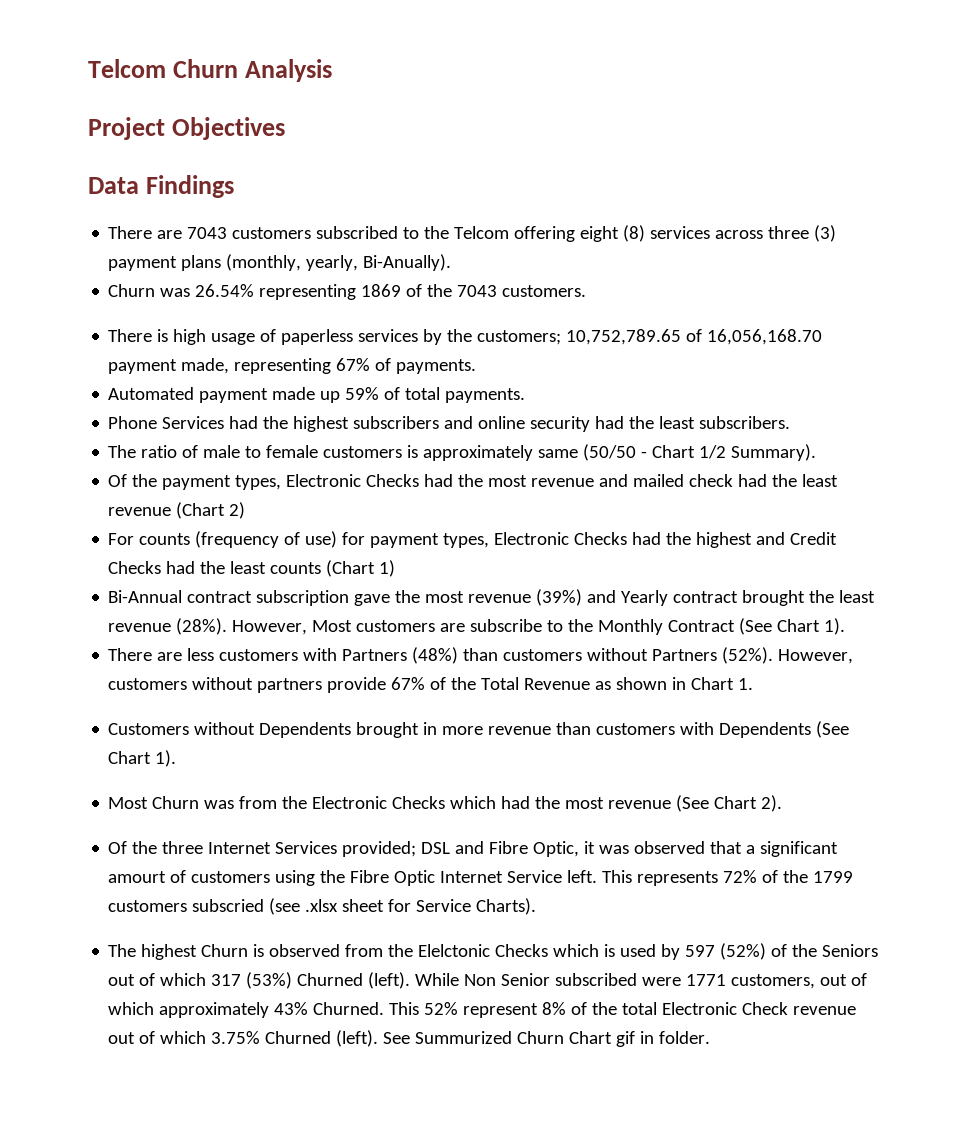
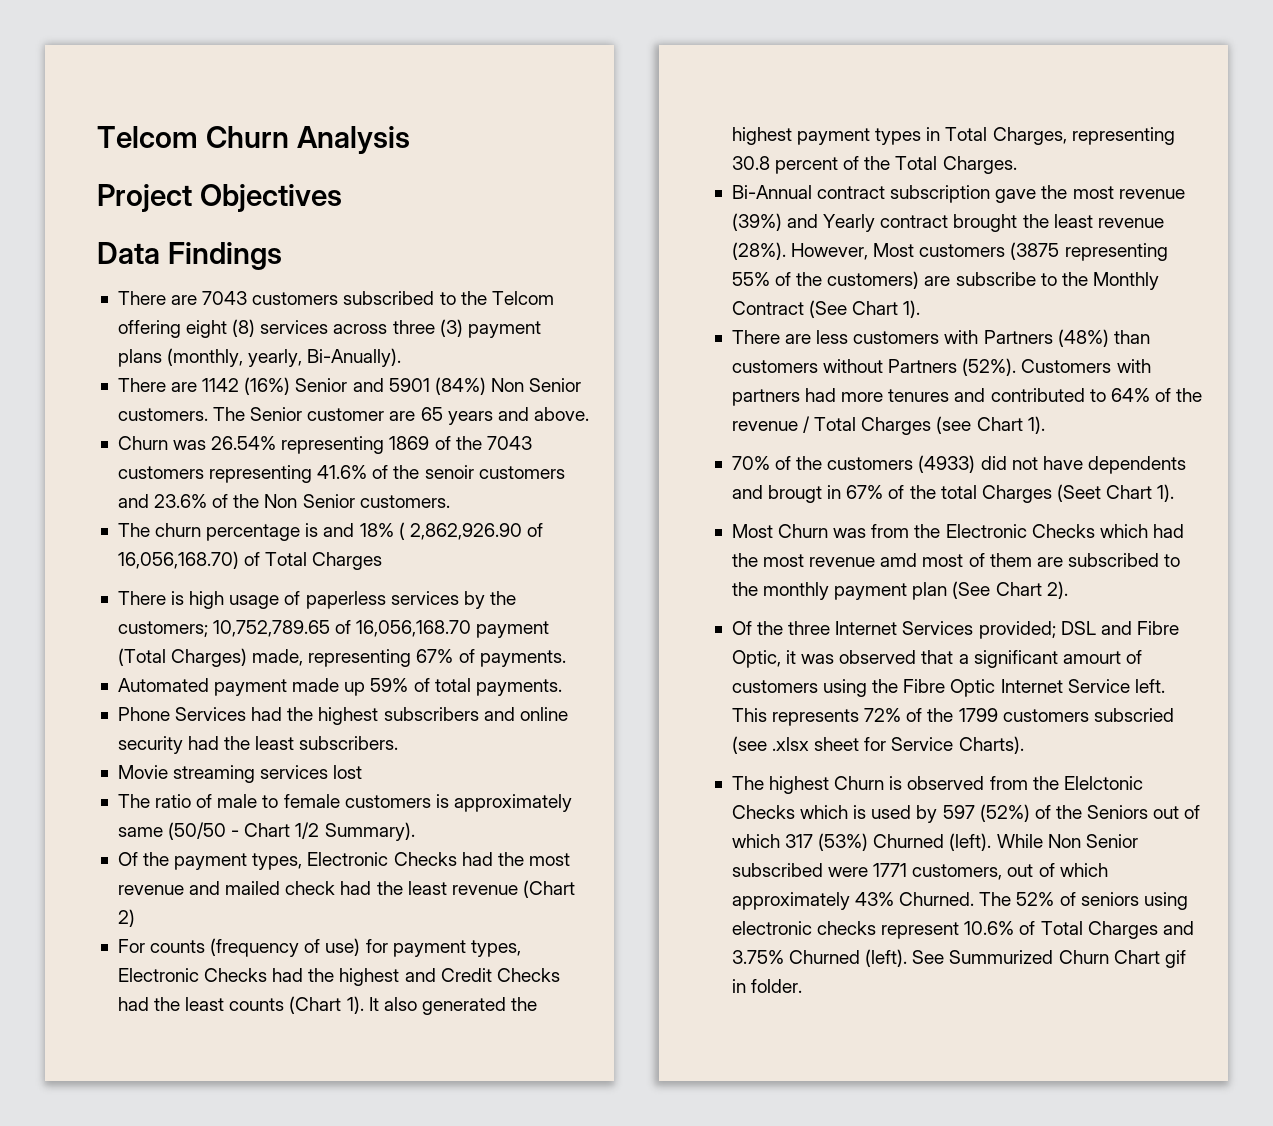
(452, 262) none -> [117,377,582,395] [117,407,589,425] // There are 1142 (16%) Senior and 5901 (84%) Non Senior customers. The Senior customer are 65 years and above.
[502,285,587,297] customers. -> [117,465,565,483] [117,494,450,508] [117,522,543,541] [117,551,383,570] customers representing 41.6% of the senoir customers and 23.6% of the Non Senior customers. // The churn percentage is and 18% ( 2,862,926.90 of 16,056,168.70) of Total Charges
(178, 366) none -> [117,648,248,667] (Total Charges)
(791, 422) none -> [117,765,363,783] // Movie streaming services lost
[379,560,396,577] 1) -> [346,996,538,1015] [731,127,1175,145] [731,156,1017,174] 1). It also generated the highest payment types in Total Charges, representing 30.8 percent of the Total Charges.
(436, 626) none -> [1010,242,1168,261] [731,271,920,289] (3875 representing 55% of the customers)
[778,649,854,664] [108,677,754,693] [108,721,850,738] However, customers without partners provide 67% of the Total Revenue as shown in Chart 1. // Customers without Dependents brought in more revenue than customers with Dependents (See -> [1021,359,1151,373] [731,388,1203,406] [731,416,1045,435] [731,455,1186,474] [731,484,1101,503] Customers with partners had more tenures and contributed to 64% of the revenue / Total Charges (see Chart 1). // 70% of the customers (4933) did not have dependents and brougt in 67% of the total Charges (Seet
(672, 804) none -> [880,553,1181,567] [731,582,948,600] amd most of them are subscribed to the monthly payment plan
[389,1002,857,1018] [108,1031,207,1044] This 52% represent 8% of the total Electronic Check revenue out of which -> [979,892,1188,910] [731,921,1194,939] The 52% of seniors using electronic checks represent 10.6% of Total Charges and

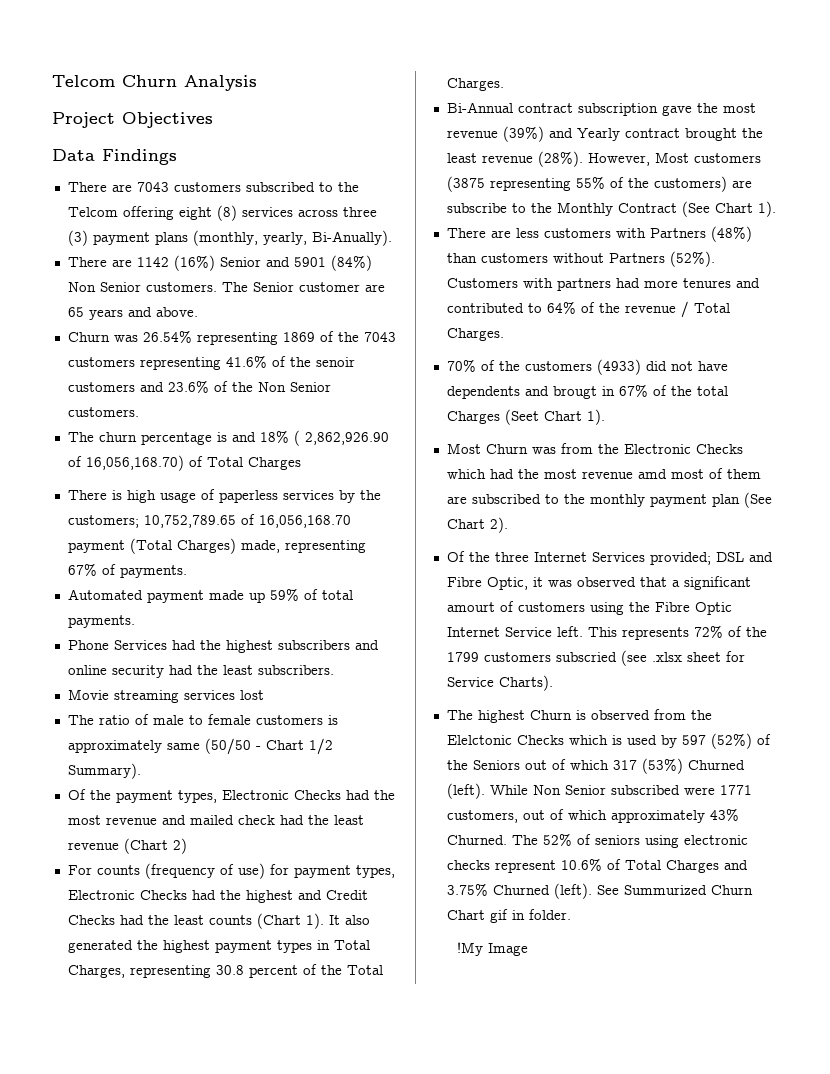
[861,416,1045,435] Charges (see Chart 1). -> [446,328,504,341] Charges.
(803, 986) none -> [456,942,528,956] // !My Image

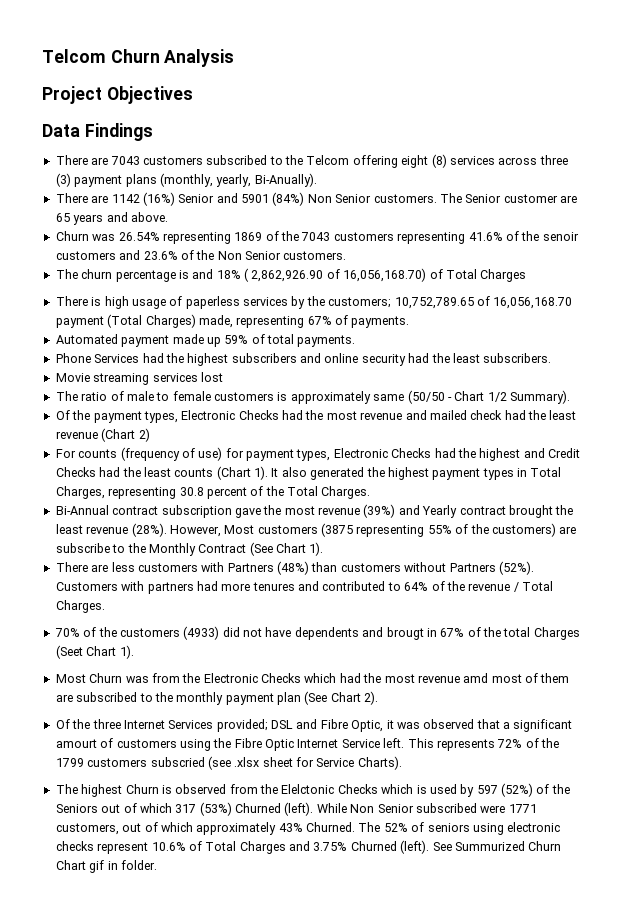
[456,942,528,956] // !My Image -> (157, 865) none

